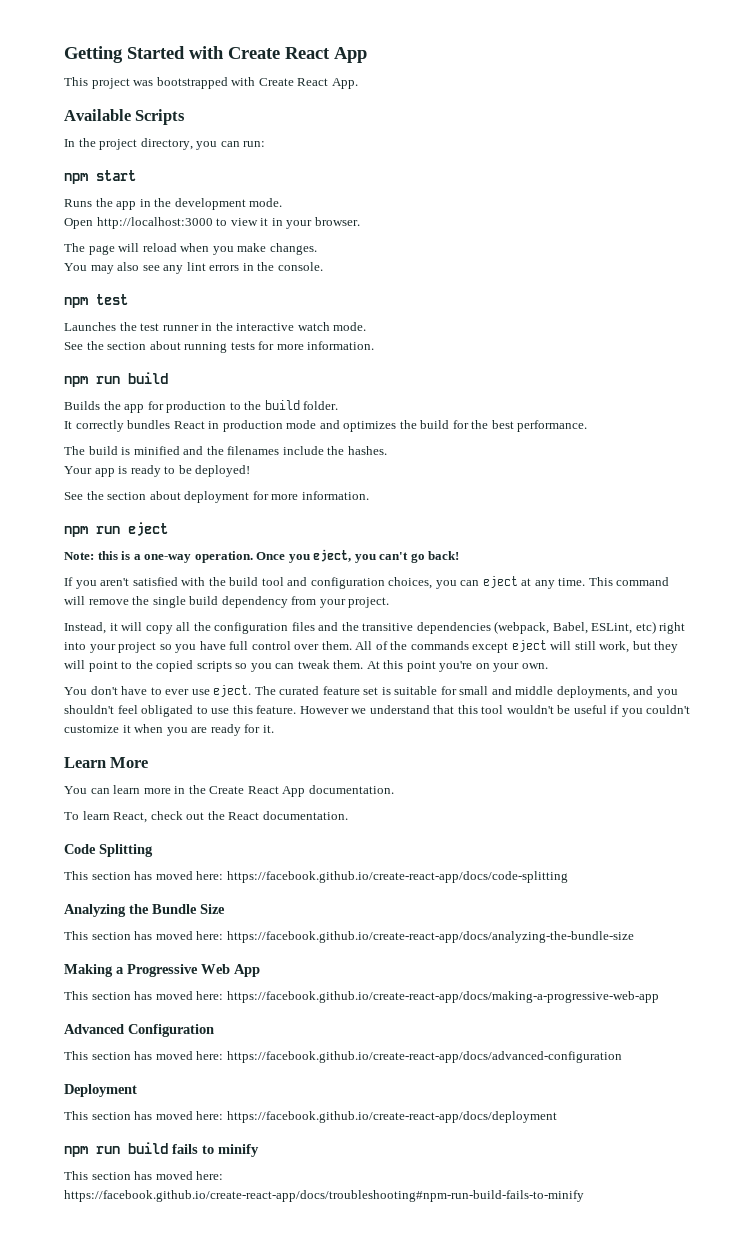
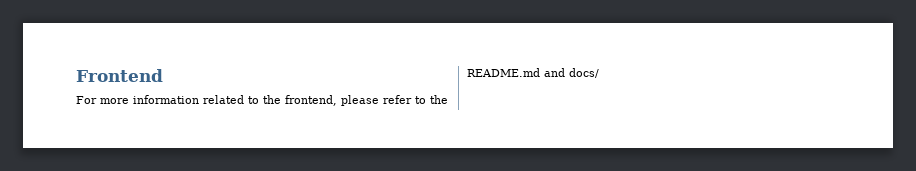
[64,46,367,63] [64,77,358,89] [64,109,186,125] [64,138,266,150] [64,170,136,184] [64,198,283,210] [64,217,360,229] [64,243,317,255] [64,262,323,274] [64,294,128,308] [64,322,367,331] [64,341,375,353] [64,372,168,387] [64,400,339,413] [64,420,588,432] [64,446,387,455] [64,465,251,477] [64,491,369,503] [64,522,168,537] [64,549,460,563] [64,576,670,589] [64,596,390,608] [64,621,686,634] [64,640,679,653] [64,660,548,672] [64,685,678,698] [64,705,691,717] [64,724,274,736] [64,757,149,768] [64,785,394,797] [64,811,348,823] [64,844,153,857] [64,871,568,883] [64,904,225,917] [64,931,634,943] [64,964,260,977] [64,991,659,1003] [64,1024,214,1037] [64,1051,622,1063] [64,1084,137,1097] [64,1111,557,1123] [64,1142,259,1157] [64,1171,224,1180] [64,1190,584,1202] Getting Started with Create React App // This project was bootstrapped with Create React App. // Available Scripts // In the project directory, you can run: // npm start // Runs the app in the development mode. // Open http://localhost:3000 to view it in your browser. // The page will reload when you make changes. // You may also see any lint errors in the console. // npm test // Launches the test runner in the interactive watch mode. // See the section about running tests for more information. // npm run build // Builds the app for production to the build folder. // It correctly bundles React in production mode and optimizes the build for the best performance. // The build is minified and the filenames include the hashes. // Your app is ready to be deployed! // See the section about deployment for more information. // npm run eject // Note: this is a one-way operation. Once you eject, you can't go back! // If you aren't satisfied with the build tool and configuration choices, you can eject at any time. This command will remove the single build dependency from your project. // Instead, it will copy all the configuration files and the transitive dependencies (webpack, Babel, ESLint, etc) right into your project so you have full control over them. All of the commands except eject will still work, but they will point to the copied scripts so you can tweak them. At this point you're on your own. // You don't have to ever use eject. The curated feature set is suitable for small and middle deployments, and you shouldn't feel obligated to use this feature. However we understand that this tool wouldn't be useful if you couldn't customize it when you are ready for it. // Learn More // You can learn more in the Create React App documentation. // To learn React, check out the React documentation. // Code Splitting // This section has moved here: https://facebook.github.io/create-react-app/docs/code-splitting // Analyzing the Bundle Size // This section has moved here: https://facebook.github.io/create-react-app/docs/analyzing-the-bundle-size // Making a Progressive Web App // This section has moved here: https://facebook.github.io/create-react-app/docs/making-a-progressive-web-app // Advanced Configuration // This section has moved here: https://facebook.github.io/create-react-app/docs/advanced-configuration // Deployment // This section has moved here: https://facebook.github.io/create-react-app/docs/deployment // npm run build fails to minify // This section has moved here: https://facebook.github.io/create-react-app/docs/troubleshooting#npm-run-build-fails-to-minify -> [76,69,163,82] [76,95,448,106] [467,68,599,78] Frontend // For more information related to the frontend, please refer to the README.md and docs/

